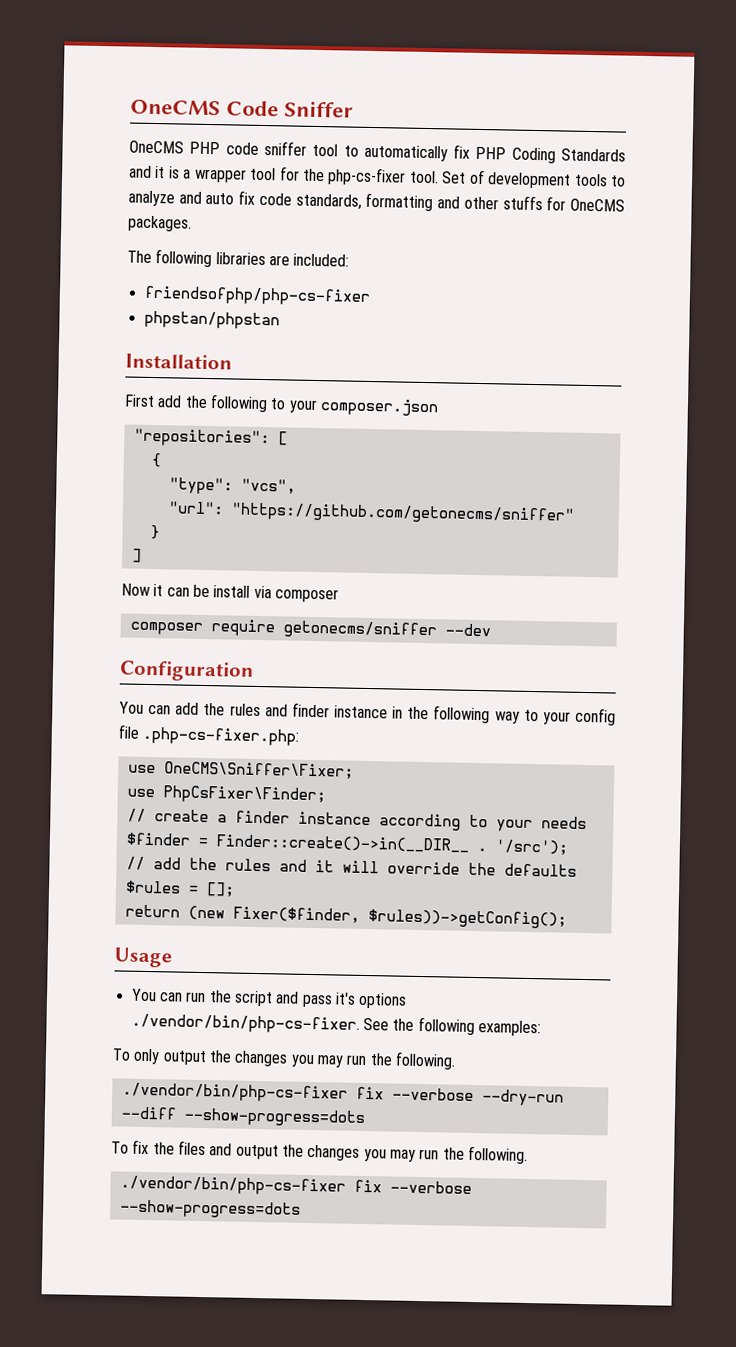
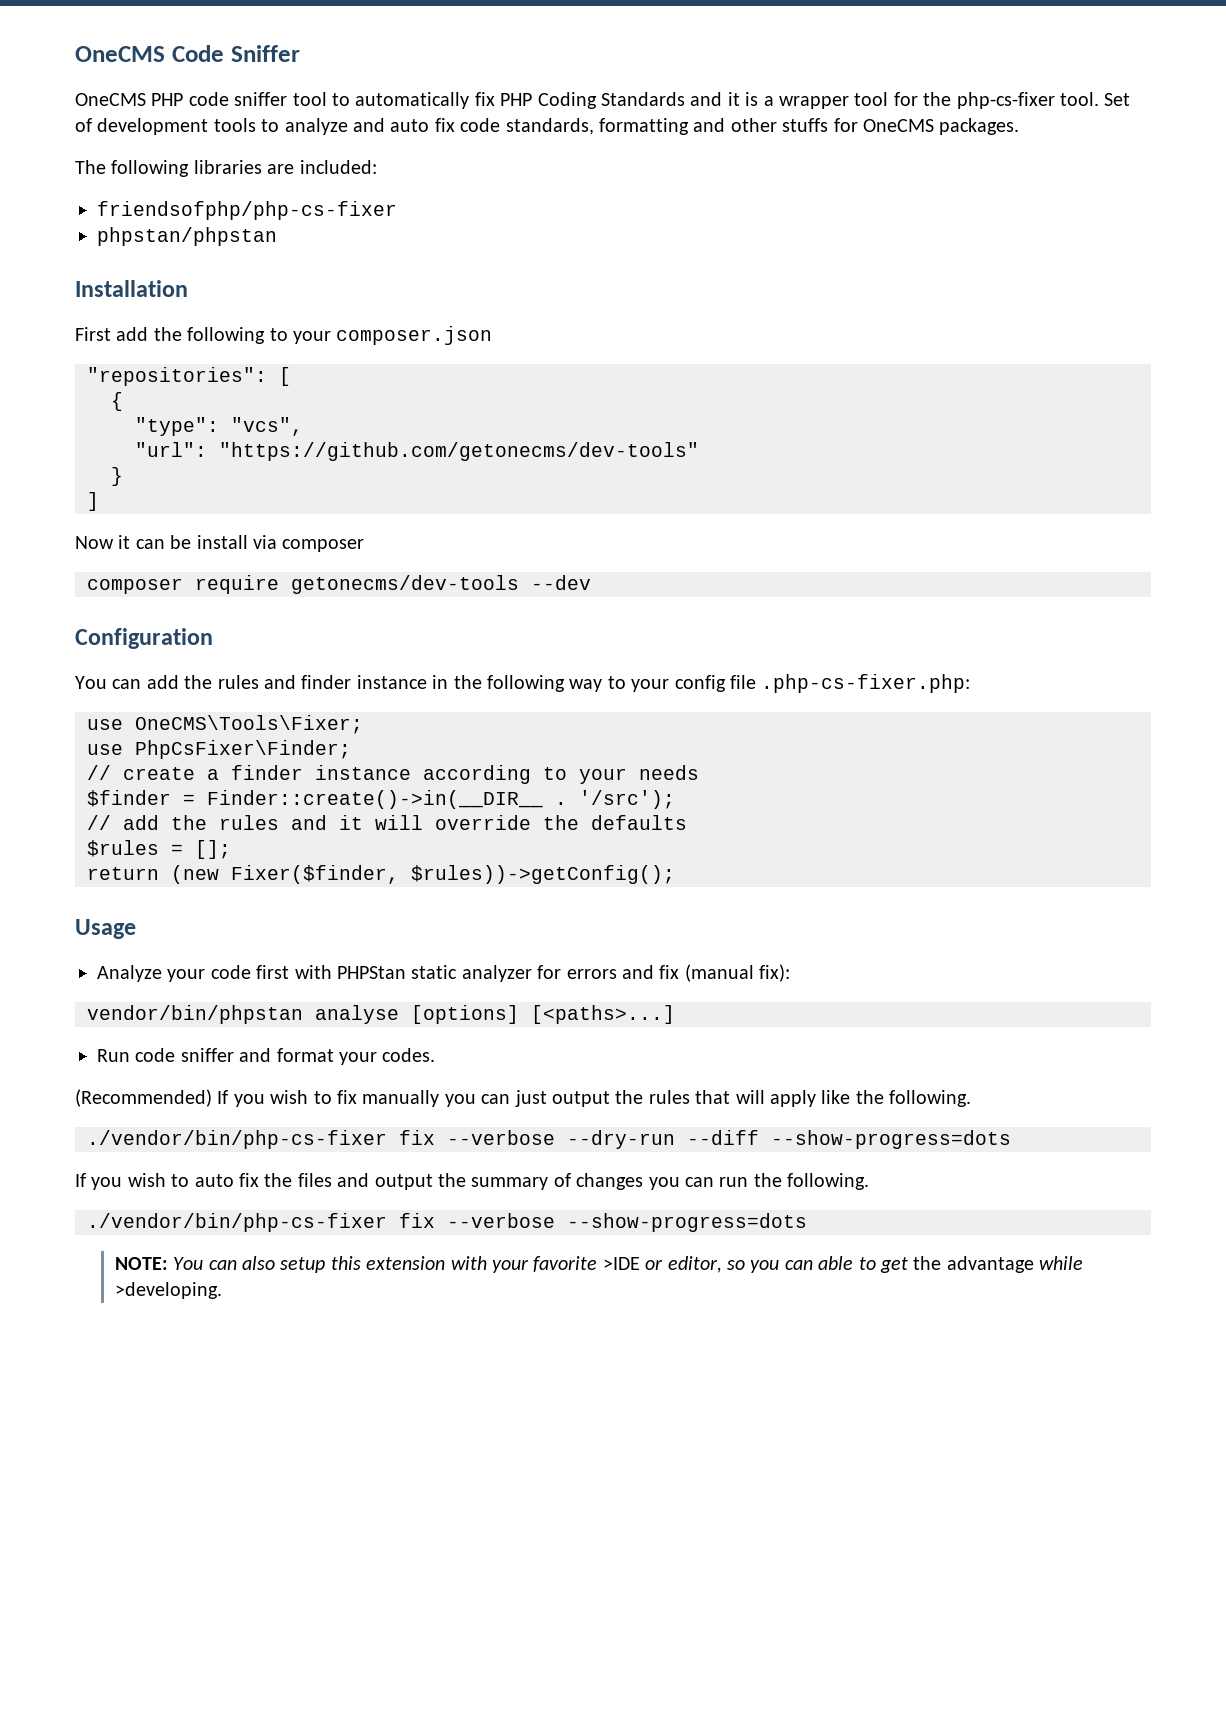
[230,502,575,525] "https://github.com/getonecms/sniffer" -> [219,442,699,461] "https://github.com/getonecms/dev-tools"
[282,620,437,640] getonecms/sniffer -> [291,575,519,594] getonecms/dev-tools
[163,761,354,780] OneCMS\Sniffer\Fixer; -> [135,715,363,734] OneCMS\Tools\Fixer;
[130,988,408,1009] [130,1013,541,1037] [112,1048,368,1068] You can run the script and pass it's options ./vendor/bin/php-cs-fixer. See the following examples: // To only output the changes you may run -> [97,964,791,982] [87,1005,675,1024] [97,1048,436,1065] [75,1089,851,1107] Analyze your code first with PHPStan static analyzer for errors and fix (manual fix): // vendor/bin/phpstan analyse [options] [<paths>...] // Run code sniffer and format your codes. // (Recommended) If you wish to fix manually you can just output the rules that will apply like
[111,1141,129,1154] To -> [75,1173,234,1190] If you wish to auto
[307,1144,416,1162] changes you may -> [471,1173,714,1190] summary of changes you can
(301, 1209) none -> [114,1256,1084,1273] [114,1282,222,1299] // NOTE: You can also setup this extension with your favorite >IDE or editor, so you can able to get the advantage while >developing.

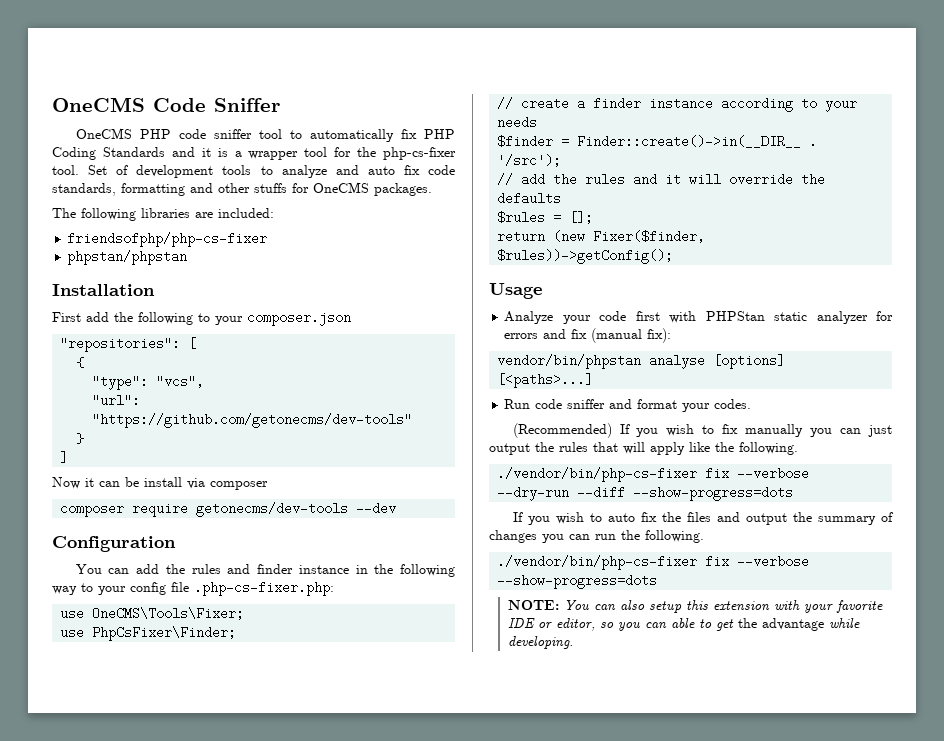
[602,1257,640,1270] >IDE -> [508,618,536,628] IDE
[114,1282,222,1299] >developing. -> [508,636,574,649] developing.

